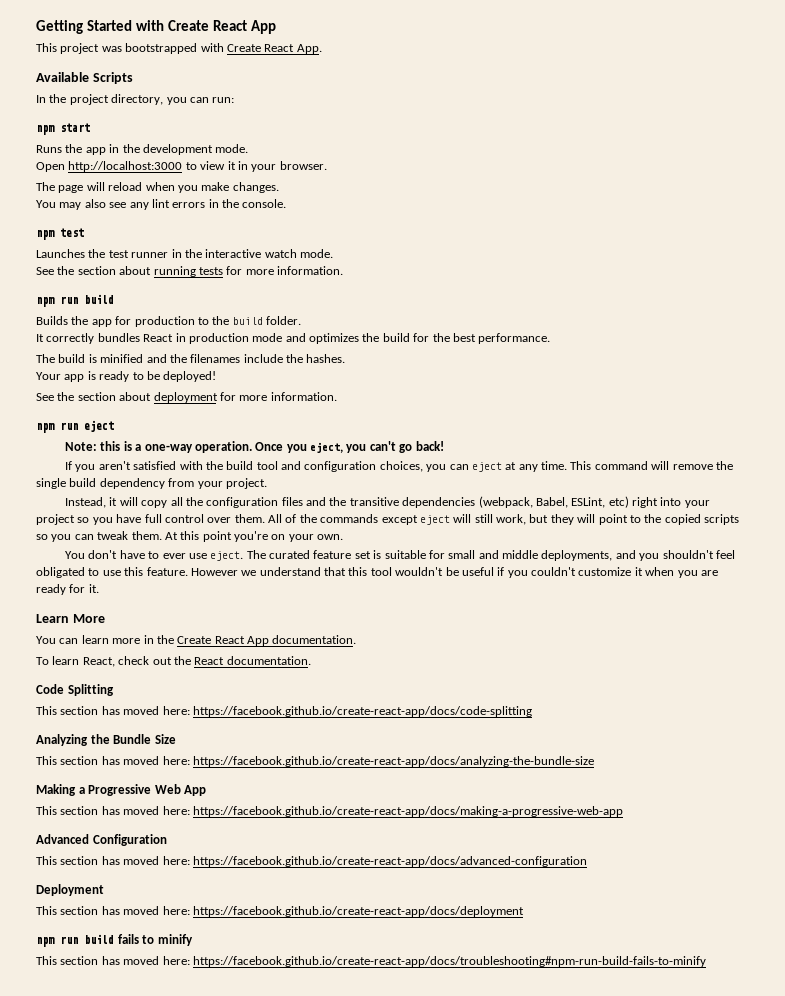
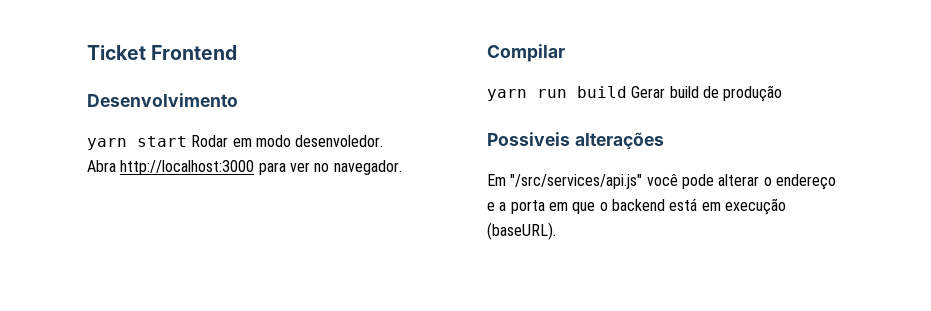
[36,20,276,34] [36,43,322,54] [36,72,133,84] [36,94,235,105] [36,123,90,135] [36,144,249,155] [36,161,327,172] [36,182,279,193] [36,199,287,210] [36,228,84,240] [36,249,333,258] [36,266,343,277] [36,294,114,307] [36,316,301,327] [36,333,551,344] [36,354,346,363] [36,371,217,382] [36,392,337,403] [36,420,114,433] [65,441,444,453] [65,461,733,472] [36,478,267,489] [65,496,710,508] [36,514,739,525] [36,531,344,542] [65,550,735,561] [36,567,718,578] [36,584,99,595] [36,614,105,623] [36,635,357,646] [36,656,311,667] [36,684,114,696] [36,706,532,717] [36,734,176,746] [36,756,594,767] [36,784,207,796] [36,806,623,817] [36,834,167,846] [36,856,587,867] [36,884,104,896] [36,906,524,917] [36,934,193,947] [36,956,706,967] Getting Started with Create React App // This project was bootstrapped with Create React App. // Available Scripts // In the project directory, you can run: // npm start // Runs the app in the development mode. // Open http://localhost:3000 to view it in your browser. // The page will reload when you make changes. // You may also see any lint errors in the console. // npm test // Launches the test runner in the interactive watch mode. // See the section about running tests for more information. // npm run build // Builds the app for production to the build folder. // It correctly bundles React in production mode and optimizes the build for the best performance. // The build is minified and the filenames include the hashes. // Your app is ready to be deployed! // See the section about deployment for more information. // npm run eject // Note: this is a one-way operation. Once you eject, you can't go back! // If you aren't satisfied with the build tool and configuration choices, you can eject at any time. This command will remove the single build dependency from your project. // Instead, it will copy all the configuration files and the transitive dependencies (webpack, Babel, ESLint, etc) right into your project so you have full control over them. All of the commands except eject will still work, but they will point to the copied scripts so you can tweak them. At this point you're on your own. // You don't have to ever use eject. The curated feature set is suitable for small and middle deployments, and you shouldn't feel obligated to use this feature. However we understand that this tool wouldn't be useful if you couldn't customize it when you are ready for it. // Learn More // You can learn more in the Create React App documentation. // To learn React, check out the React documentation. // Code Splitting // This section has moved here: https://facebook.github.io/create-react-app/docs/code-splitting // Analyzing the Bundle Size // This section has moved here: https://facebook.github.io/create-react-app/docs/analyzing-the-bundle-size // Making a Progressive Web App // This section has moved here: https://facebook.github.io/create-react-app/docs/making-a-progressive-web-app // Advanced Configuration // This section has moved here: https://facebook.github.io/create-react-app/docs/advanced-configuration // Deployment // This section has moved here: https://facebook.github.io/create-react-app/docs/deployment // npm run build fails to minify // This section has moved here: https://facebook.github.io/create-react-app/docs/troubleshooting#npm-run-build-fails-to-minify -> [87,45,238,60] [87,93,238,107] [87,135,384,150] [87,160,402,175] [487,44,565,62] [487,85,783,102] [487,132,664,150] [487,174,836,190] [487,198,786,215] [487,222,556,240] Ticket Frontend // Desenvolvimento // yarn start Rodar em modo desenvoledor. // Abra http://localhost:3000 para ver no navegador. // Compilar // yarn run build Gerar build de produção // Possiveis alterações // Em "/src/services/api.js" você pode alterar o endereço e a porta em que o backend está em execução (baseURL).

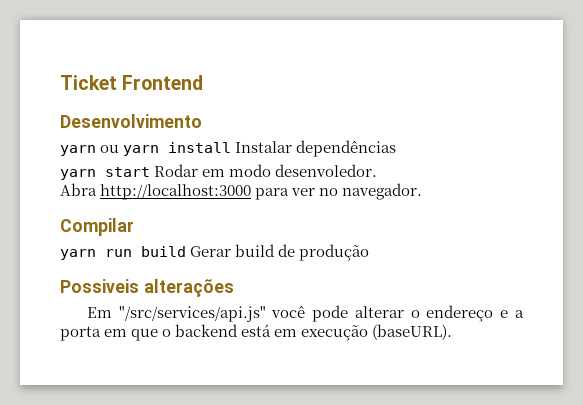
(238, 100) none -> [60,140,397,157] // yarn ou yarn install Instalar dependências

